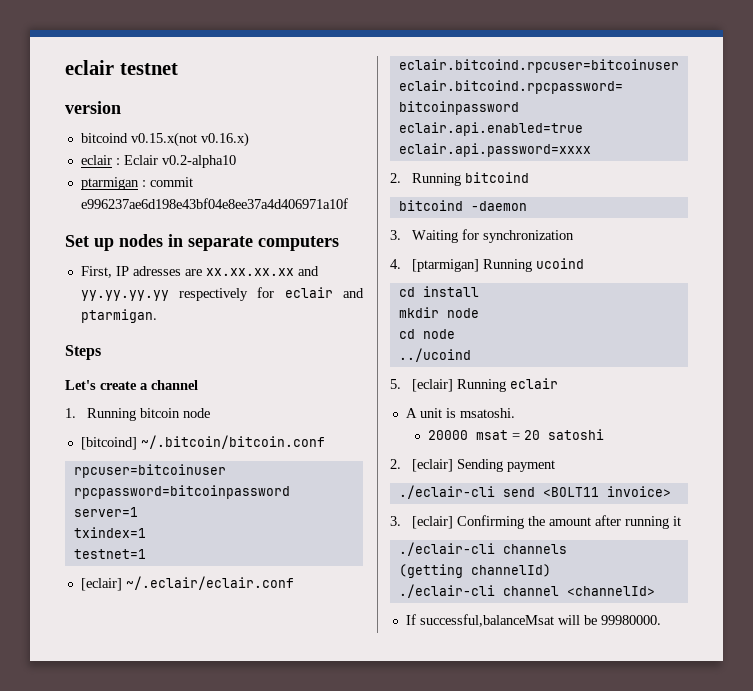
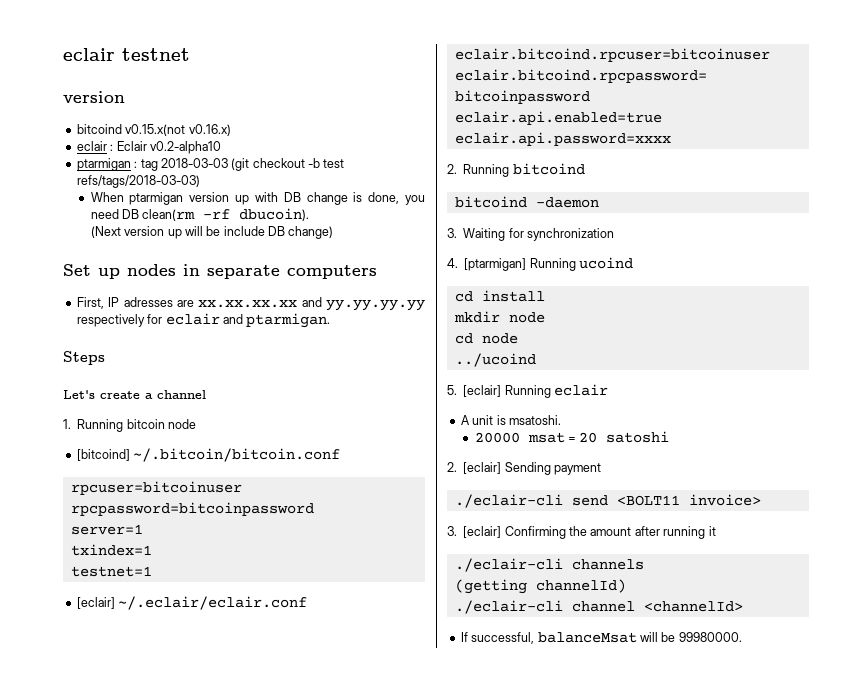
[149,177,193,187] [80,198,348,209] commit e996237ae6d198e43bf04e8ee37a4d406971a10f -> [140,158,345,171] [76,175,200,188] [90,192,425,205] [90,208,310,221] [90,226,334,239] tag 2018-03-03 (git checkout -b test refs/tags/2018-03-03) // When ptarmigan version up with DB change is done, you need DB clean(rm -rf dbucoin). // (Next version up will be include DB change)
[419,614,554,627] successful,balanceMsat -> [471,632,637,644] successful, balanceMsat

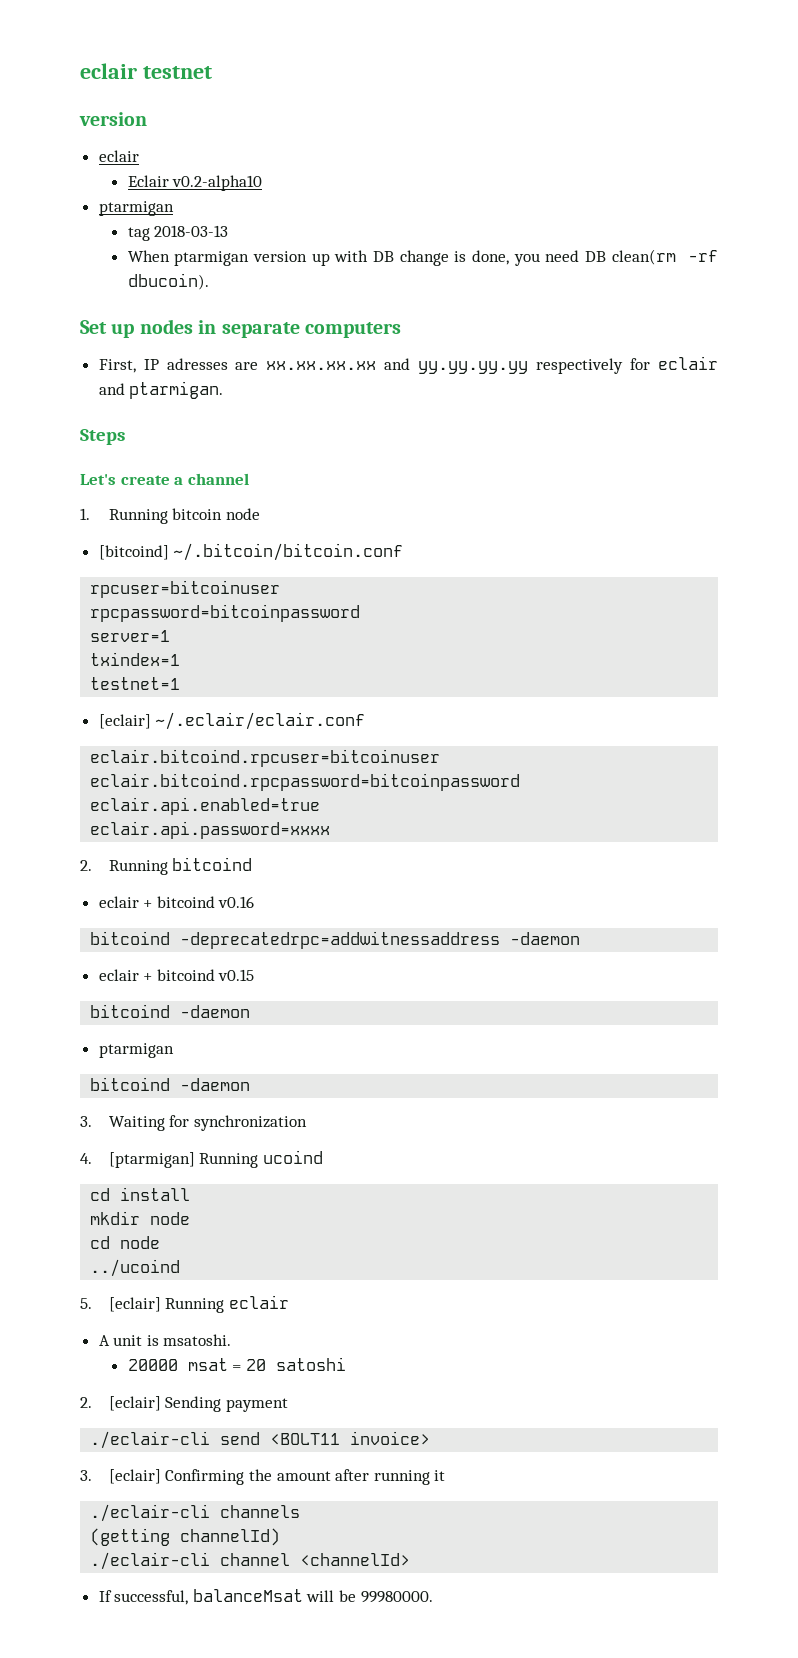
[76,124,231,136] [76,141,221,154] [76,158,345,171] [76,175,200,188] bitcoind v0.15.x(not v0.16.x) // eclair : Eclair v0.2-alpha10 // ptarmigan : tag 2018-03-03 (git checkout -b test refs/tags/2018-03-03) -> [98,150,139,162] [127,175,263,191] [98,201,174,216] [127,225,229,241] eclair // Eclair v0.2-alpha10 // ptarmigan // tag 2018-03-13
[90,226,334,239] // (Next version up will be include DB change) -> (209, 281) none
(585, 169) none -> [98,896,255,908] [90,931,581,949] [98,969,255,981] [90,1004,251,1018] [98,1043,174,1058] // eclair + bitcoind v0.16 // bitcoind -deprecatedrpc=addwitnessaddress -daemon // eclair + bitcoind v0.15 // bitcoind -daemon // ptarmigan

